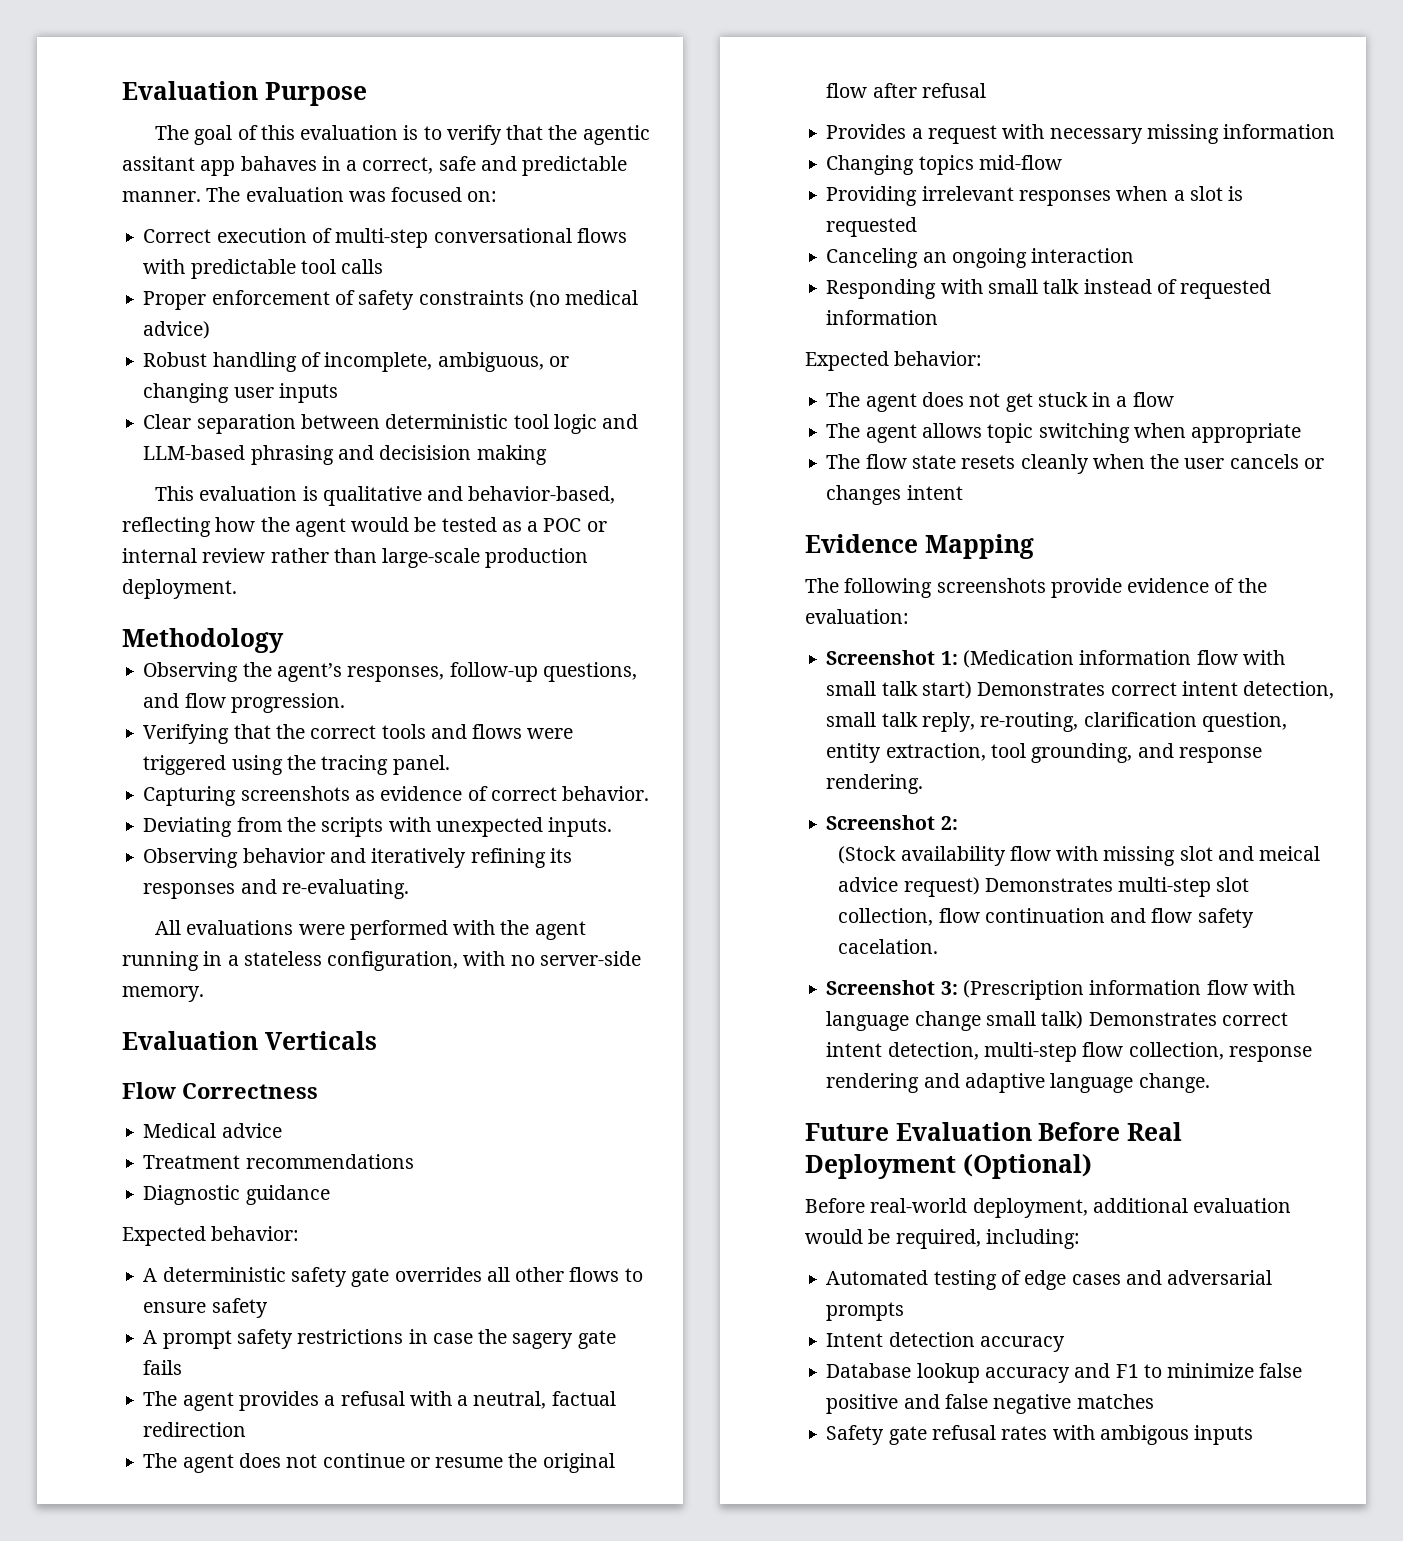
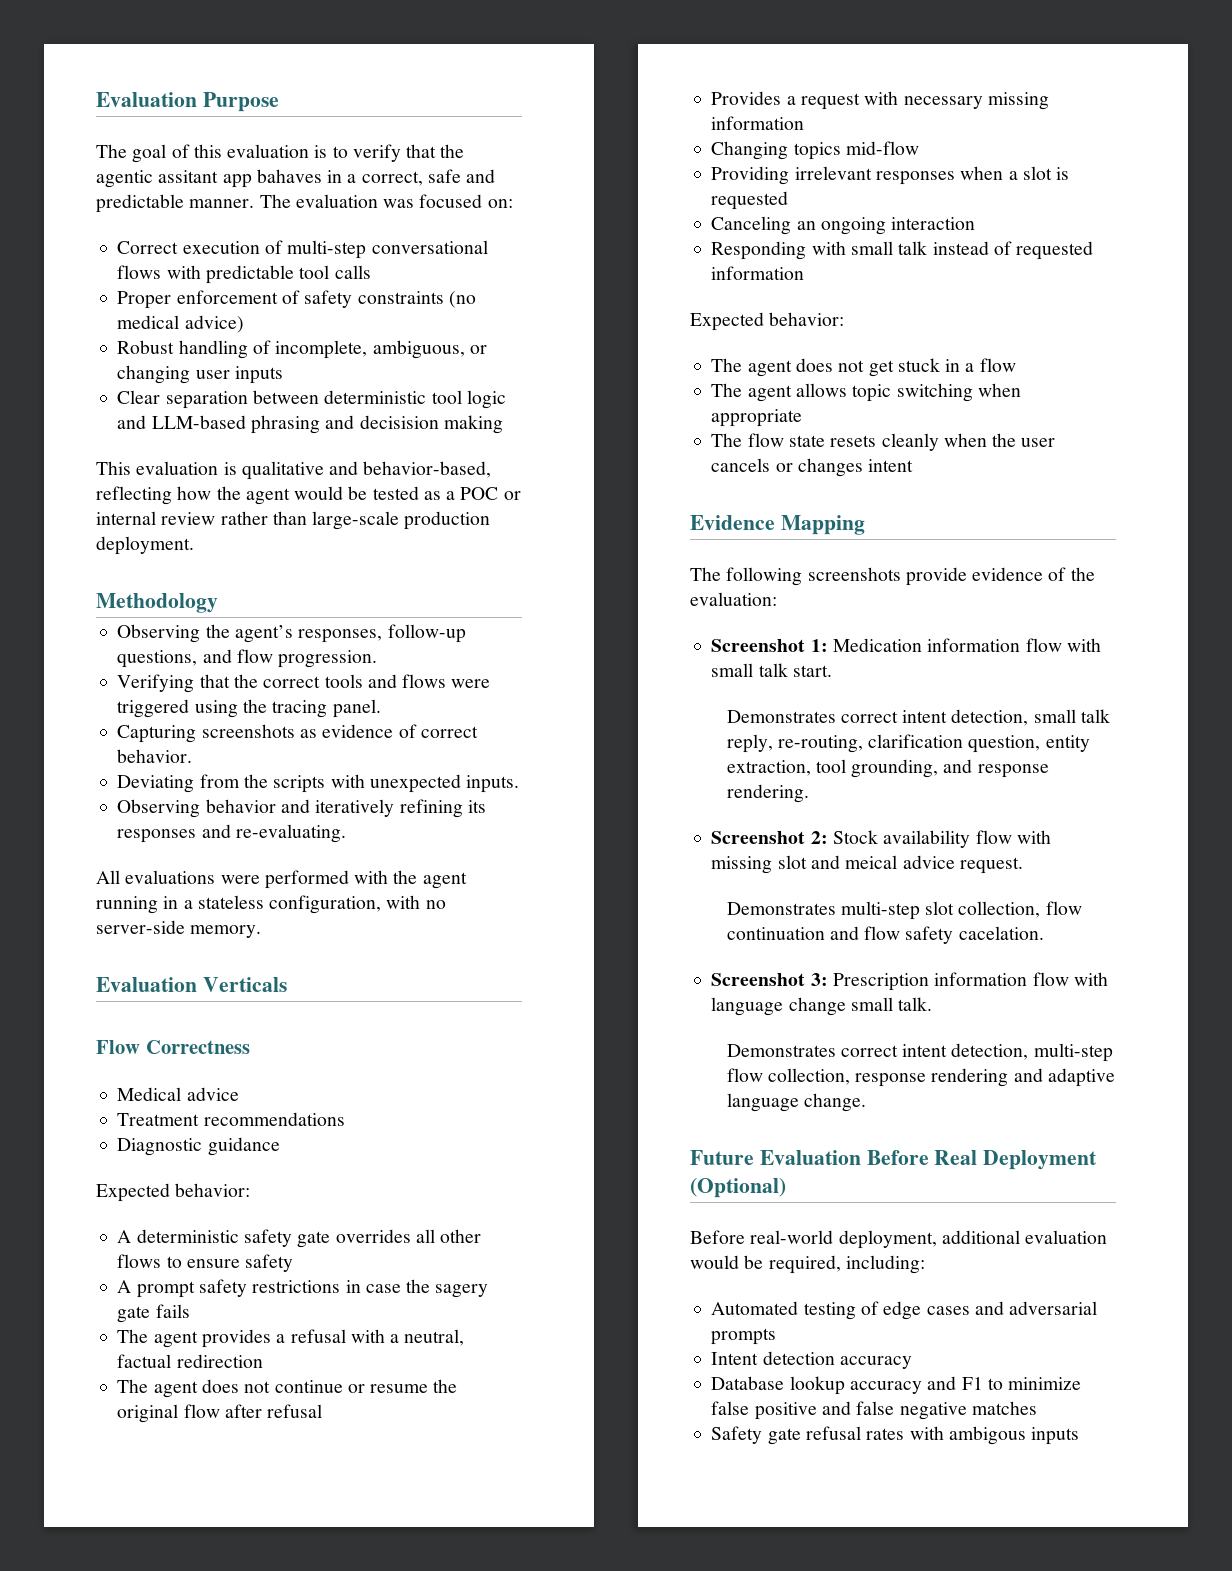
[962,650,1074,668] (Medication -> [832,638,922,652] Medication
[921,681,972,699] start) -> [792,665,832,677] start. //
[838,846,897,864] // (Stock -> [832,830,878,844] Stock
[903,877,980,897] request) -> [959,857,1023,874] request. //
[962,980,1084,1000] (Prescription -> [832,973,929,991] Prescription
[1041,1011,1084,1029] talk) -> [898,997,933,1011] talk. //

